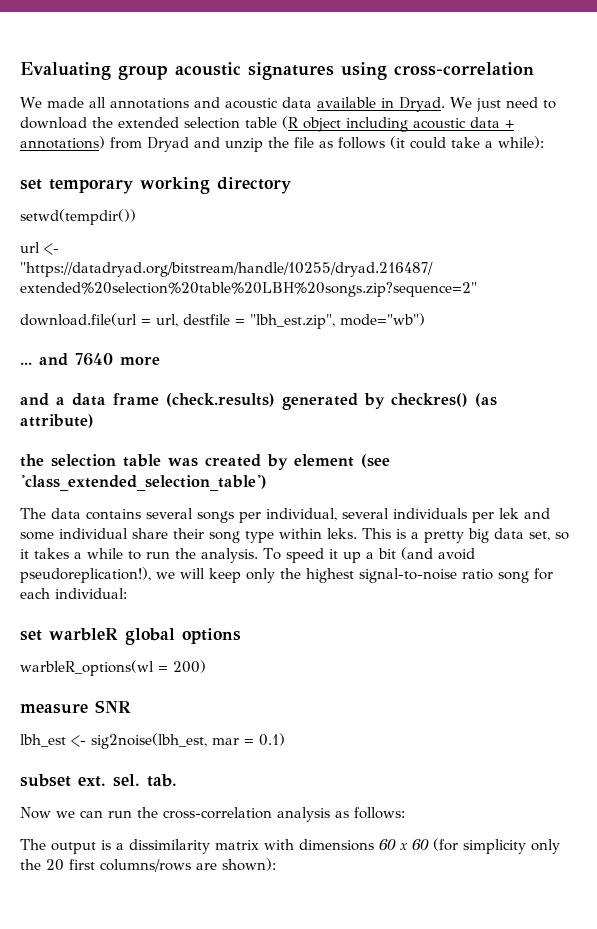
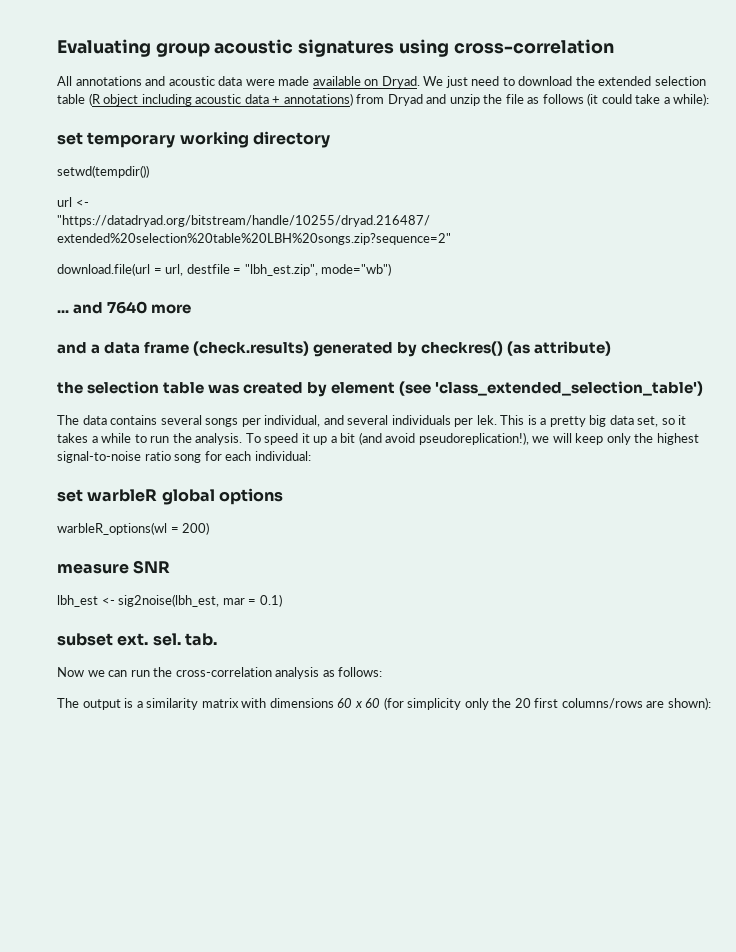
[20,97,106,108] We made all -> [57,76,72,86] All
[316,97,394,108] available in -> [245,76,379,86] were made available on
(337, 514) none -> [323,415,344,425] and
[499,508,550,519] [20,528,357,543] lek and some individual share their song type within leks. -> [476,415,497,425] lek.
[129,839,210,854] dissimilarity -> [146,698,199,710] similarity

